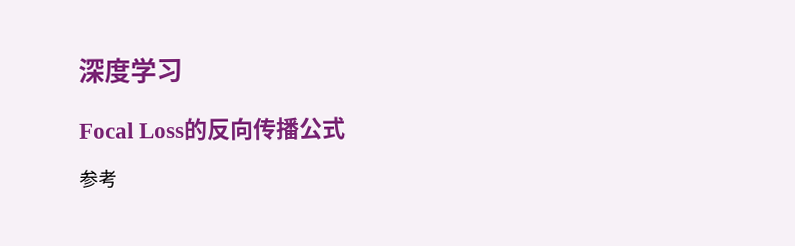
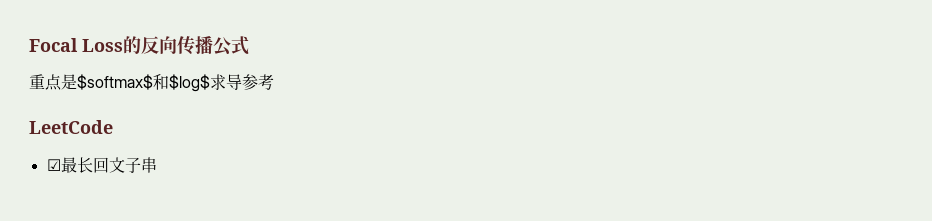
[78,57,183,84] 深度学习 // -> (29, 45) none
[79,169,118,189] 参考 -> [29,74,274,92] [29,120,113,134] [46,157,157,173] 重点是$softmax$和$log$求导参考 // LeetCode // ☑最长回文子串

